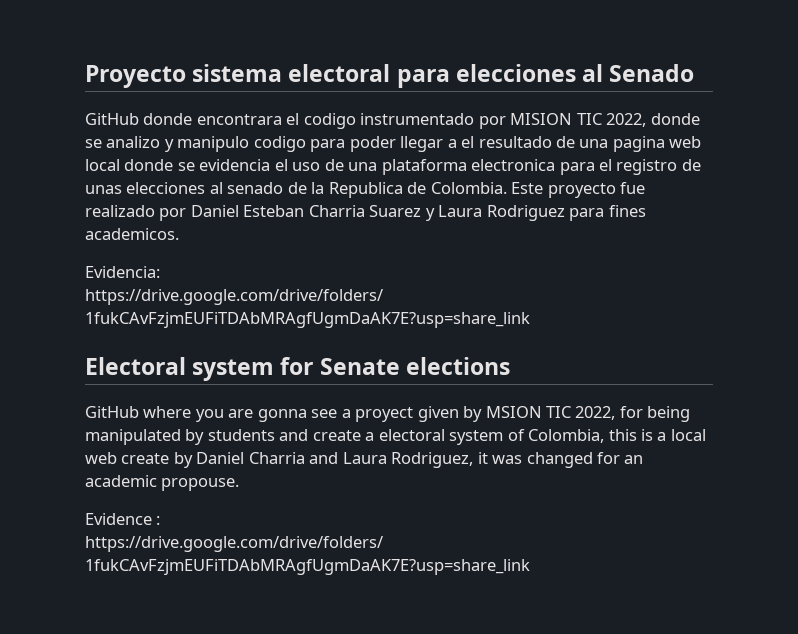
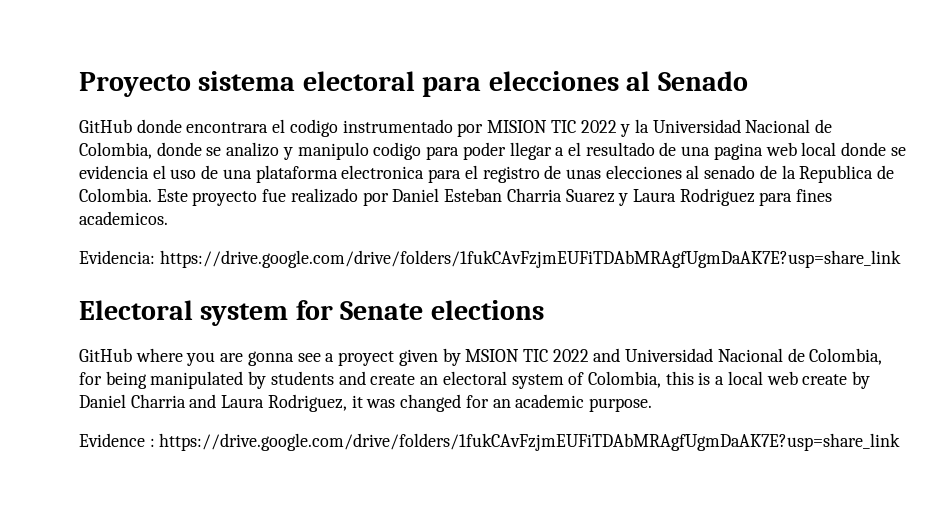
[606,113,647,127] 2022, -> [580,119,833,137] [79,142,152,159] 2022 y la Universidad Nacional de Colombia,
[575,406,616,420] 2022, -> [552,348,883,365] 2022 and Universidad Nacional de Colombia,
[365,432,375,441] a -> [420,376,439,385] an
[161,478,240,491] propouse. -> [588,398,652,412] purpose.

